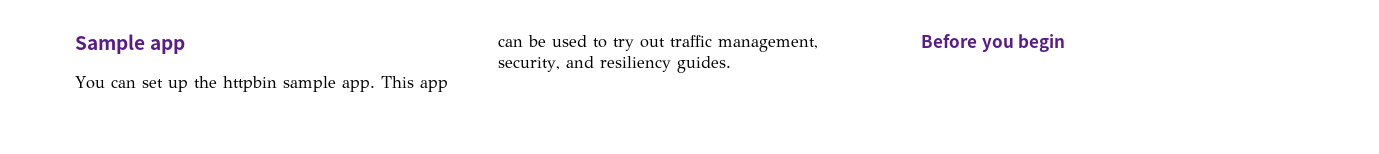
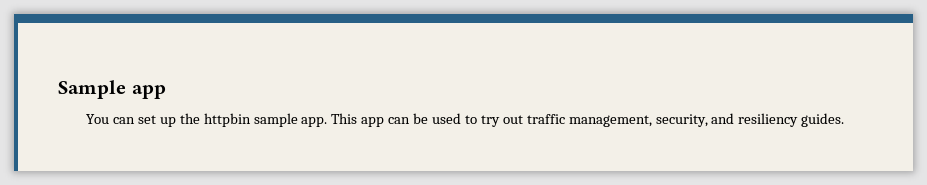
[921,34,1066,52] // Before you begin -> (845, 120) none

